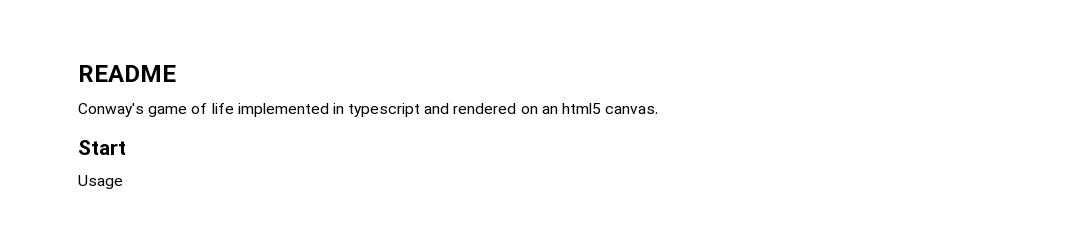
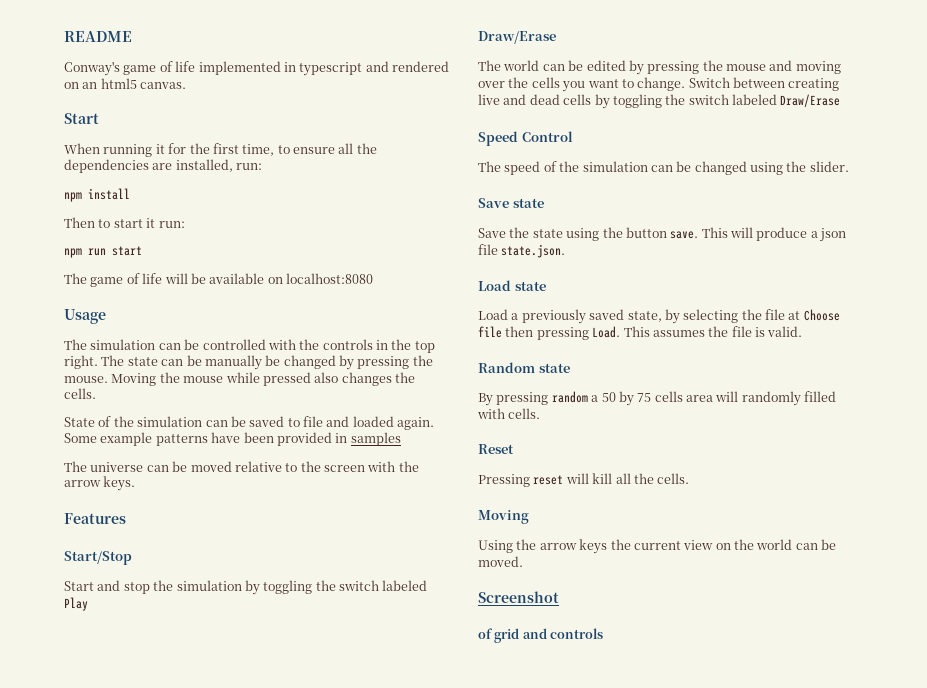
[78,175,123,189] Usage -> [64,143,377,157] [64,159,263,173] [64,188,130,202] [64,217,185,228] [64,246,142,258] [64,273,373,287] [64,309,106,324] [64,339,435,353] [64,355,433,370] [64,372,415,386] [64,388,96,399] [64,416,435,430] [64,432,401,446] [64,461,419,472] [64,476,136,491] [64,513,126,524] [64,551,132,565] [64,580,428,595] [64,597,88,611] [478,31,556,44] [478,60,841,75] [478,77,840,92] [478,94,841,109] [478,131,573,146] [478,161,849,175] [478,198,544,208] [478,227,847,242] [478,244,566,258] [478,280,546,291] [478,309,840,324] [478,326,803,340] [478,362,570,373] [478,391,837,406] [477,408,541,419] [478,444,514,454] [478,473,690,487] [478,510,529,524] [478,539,837,554] [478,556,523,567] [478,591,559,603] [478,628,604,643] When running it for the first time, to ensure all the dependencies are installed, run: // npm install // Then to start it run: // npm run start // The game of life will be available on localhost:8080 // Usage // The simulation can be controlled with the controls in the top right. The state can be manually be changed by pressing the mouse. Moving the mouse while pressed also changes the cells. // State of the simulation can be saved to file and loaded again. Some example patterns have been provided in samples // The universe can be moved relative to the screen with the arrow keys. // Features // Start/Stop // Start and stop the simulation by toggling the switch labeled Play // Draw/Erase // The world can be edited by pressing the mouse and moving over the cells you want to change. Switch between creating live and dead cells by toggling the switch labeled Draw/Erase // Speed Control // The speed of the simulation can be changed using the slider. // Save state // Save the state using the button save. This will produce a json file state.json. // Load state // Load a previously saved state, by selecting the file at Choose file then pressing Load. This assumes the file is valid. // Random state // By pressing random a 50 by 75 cells area will randomly filled with cells. // Reset // Pressing reset will kill all the cells. // Moving // Using the arrow keys the current view on the world can be moved. // Screenshot // of grid and controls

